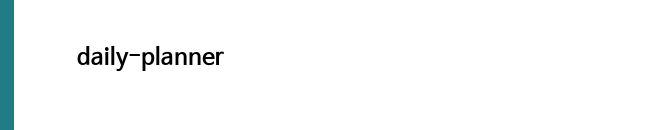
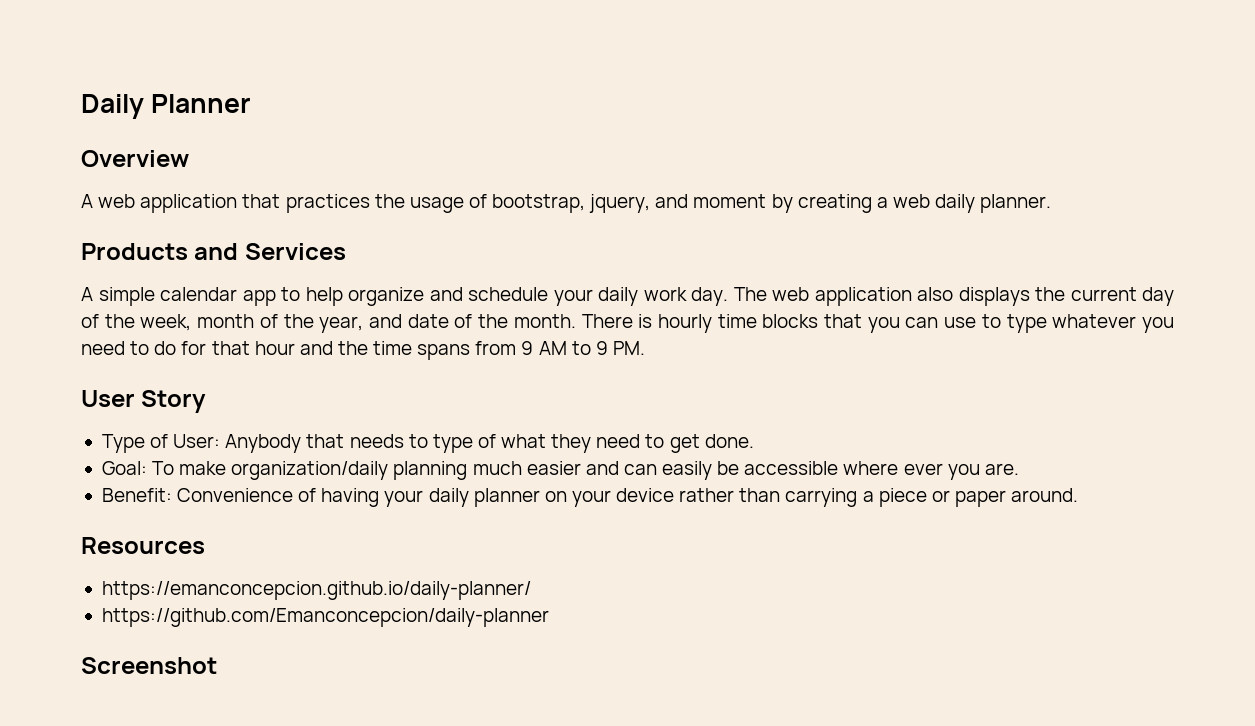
[77,45,224,72] daily-planner -> [81,94,252,119] [81,150,189,167] [81,194,1052,213] [81,243,346,260] [81,287,1174,306] [81,314,1175,333] [81,341,645,360] [81,390,207,413] [101,434,754,453] [101,461,1019,480] [101,488,1079,507] [81,537,205,554] [101,581,531,600] [101,608,549,627] [81,657,217,674] Daily Planner // Overview // A web application that practices the usage of bootstrap, jquery, and moment by creating a web daily planner. // Products and Services // A simple calendar app to help organize and schedule your daily work day. The web application also displays the current day of the week, month of the year, and date of the month. There is hourly time blocks that you can use to type whatever you need to do for that hour and the time spans from 9 AM to 9 PM. // User Story // Type of User: Anybody that needs to type of what they need to get done. // Goal: To make organization/daily planning much easier and can easily be accessible where ever you are. // Benefit: Convenience of having your daily planner on your device rather than carrying a piece or paper around. // Resources // https://emanconcepcion.github.io/daily-planner/ // https://github.com/Emanconcepcion/daily-planner // Screenshot

